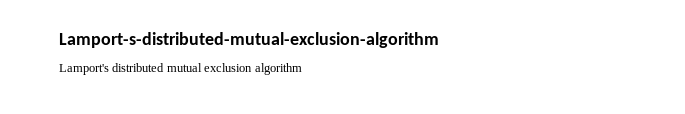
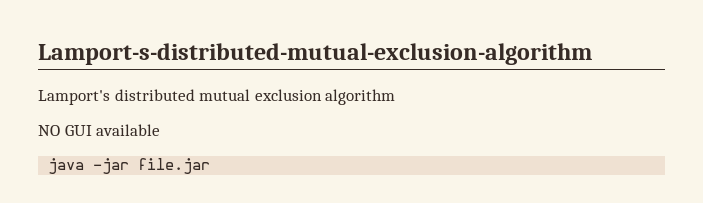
(302, 69) none -> [38,124,161,136] [48,158,211,174] // NO GUI available // java -jar file.jar

